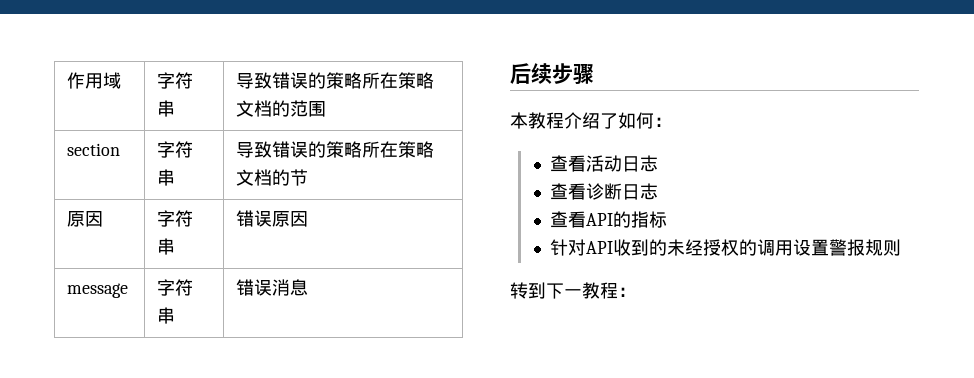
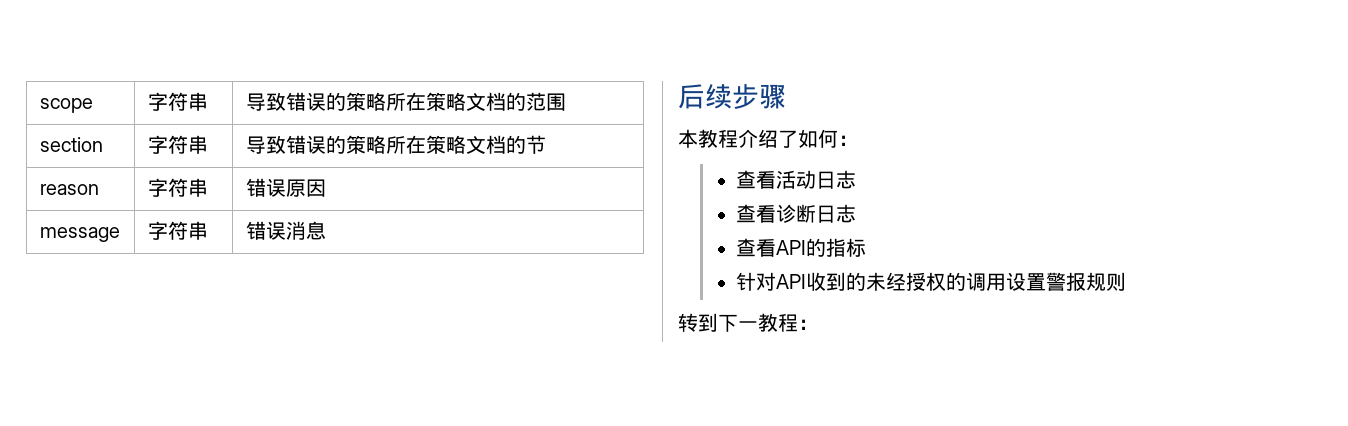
[67,72,122,89] 作用域 -> [39,98,93,113] scope
[67,211,104,227] 原因 -> [39,184,99,195] reason

